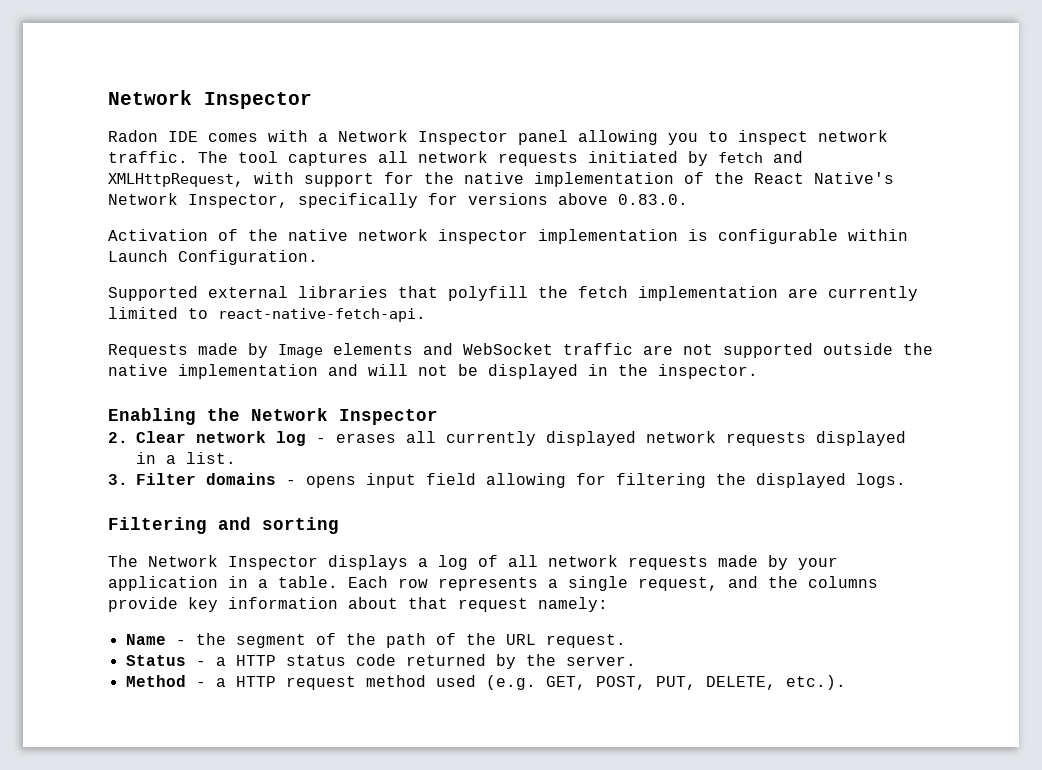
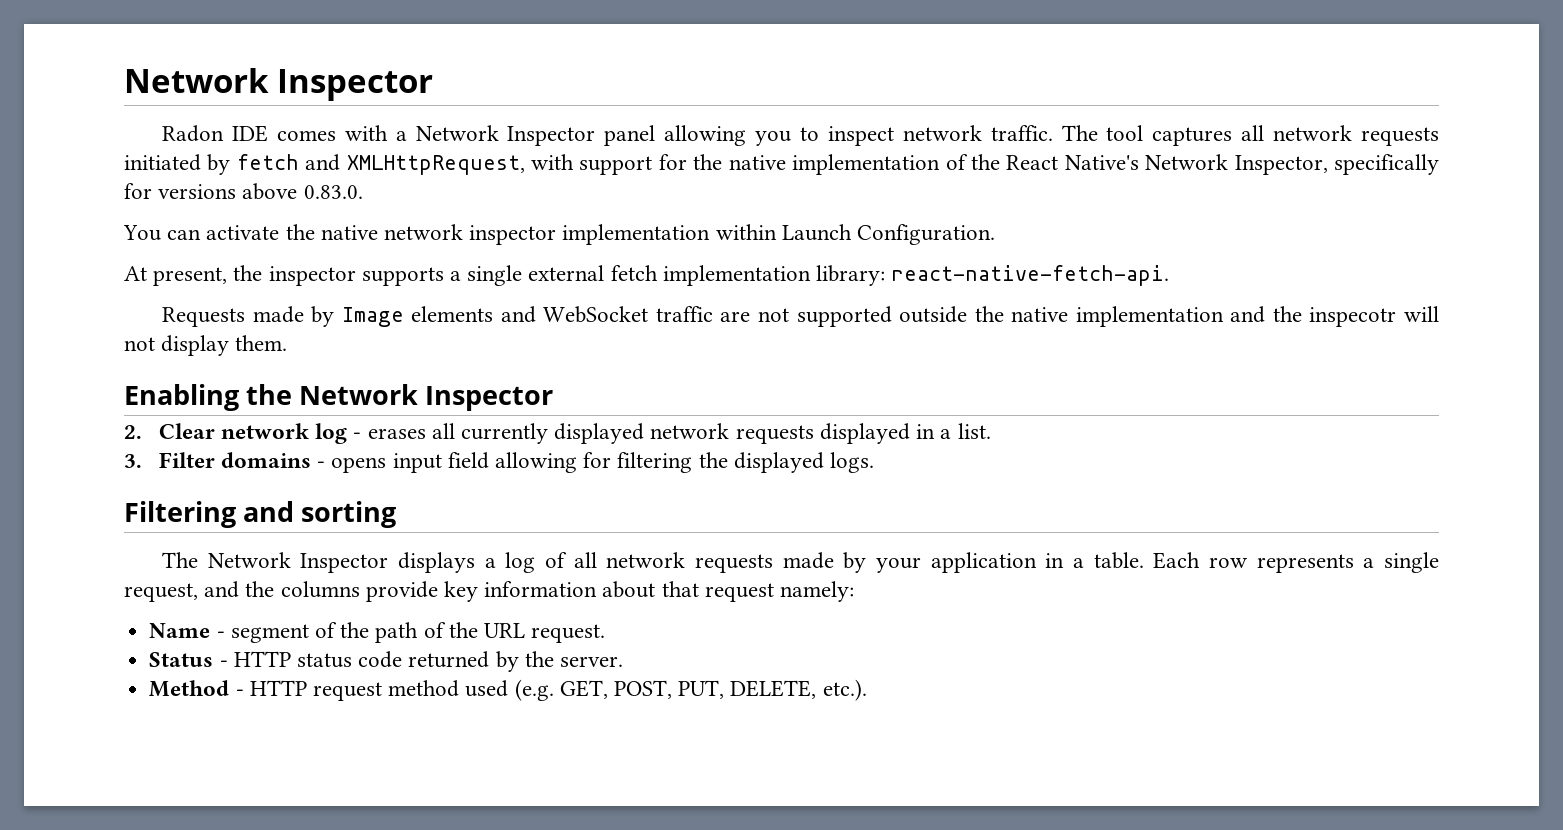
[108,229,238,241] Activation of -> [123,225,280,241] You can activate
[688,229,838,244] is configurable -> (711, 234) none
[108,286,918,301] [108,307,208,319] Supported external libraries that polyfill the fetch implementation are currently limited to -> [124,265,886,286] At present, the inspector supports a single external fetch implementation library:
[368,364,758,379] will not be displayed in the inspector. -> [1272,306,1439,327] [124,335,288,356] the inspecotr will not display them.
[195,633,226,645] the -> (225, 634) none
[215,657,226,666] a -> (228, 663) none
[215,678,226,687] a -> (244, 692) none

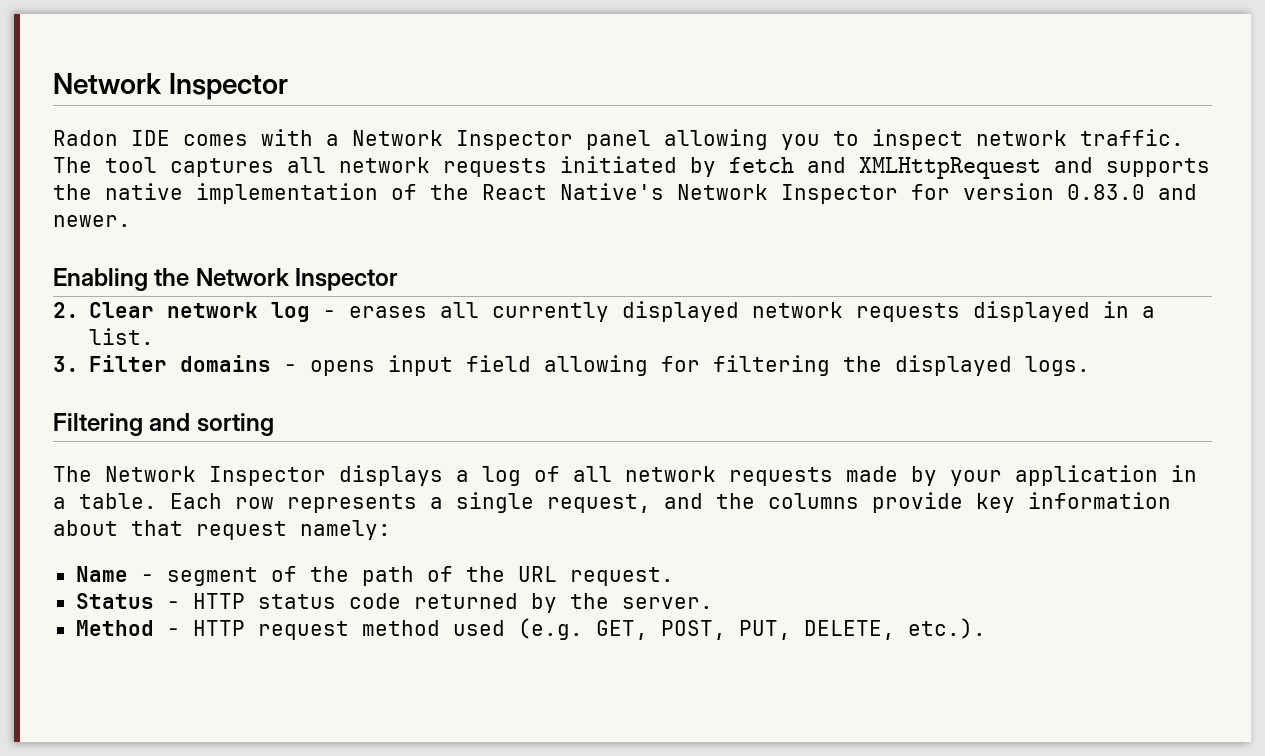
[346,154,687,175] XMLHttpRequest, with support for -> [859,157,1210,179] XMLHttpRequest and supports
[1234,154,1439,175] [124,183,363,200] [123,224,996,245] [124,265,1170,286] [162,306,1439,327] [124,335,288,356] Inspector, specifically for versions above 0.83.0. // You can activate the native network inspector implementation within Launch Configuration. // At present, the inspector supports a single external fetch implementation library: react-native-fetch-api. // Requests made by Image elements and WebSocket traffic are not supported outside the native implementation and the inspecotr will not display them. -> [781,183,1197,204] [53,215,131,227] Inspector for version 0.83.0 and newer.

